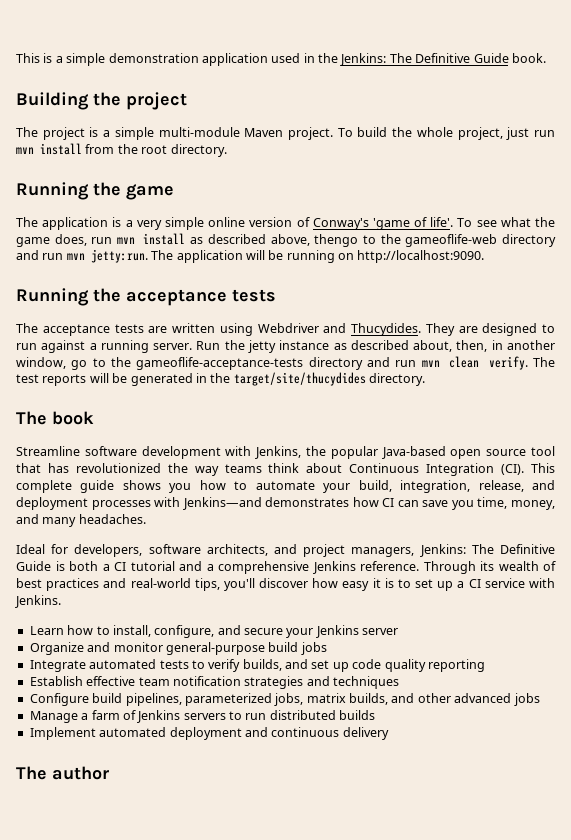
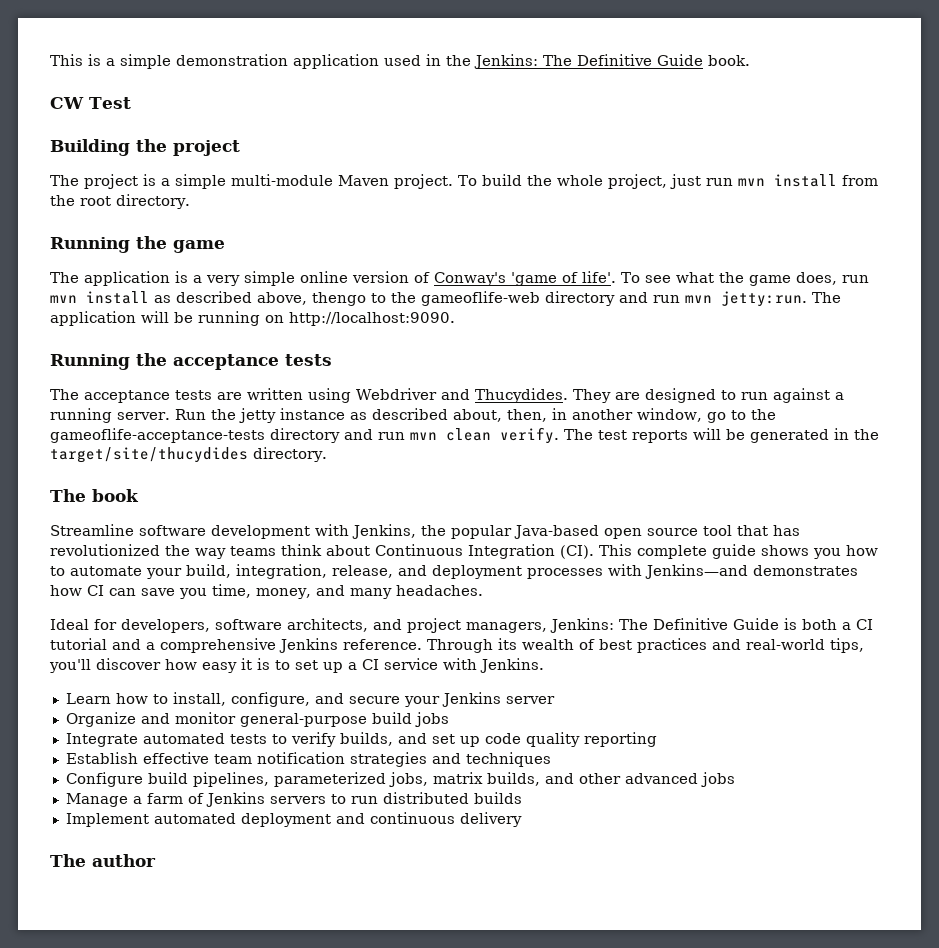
(546, 58) none -> [50,97,131,109] // CW Test

